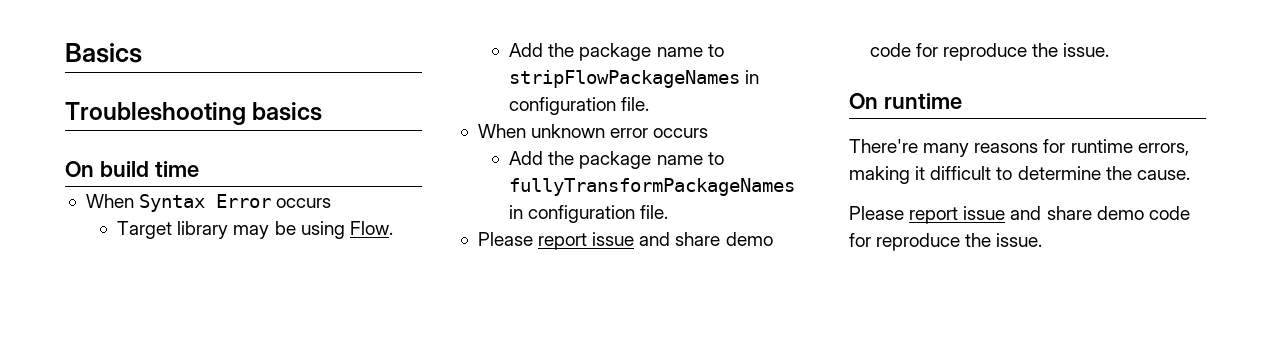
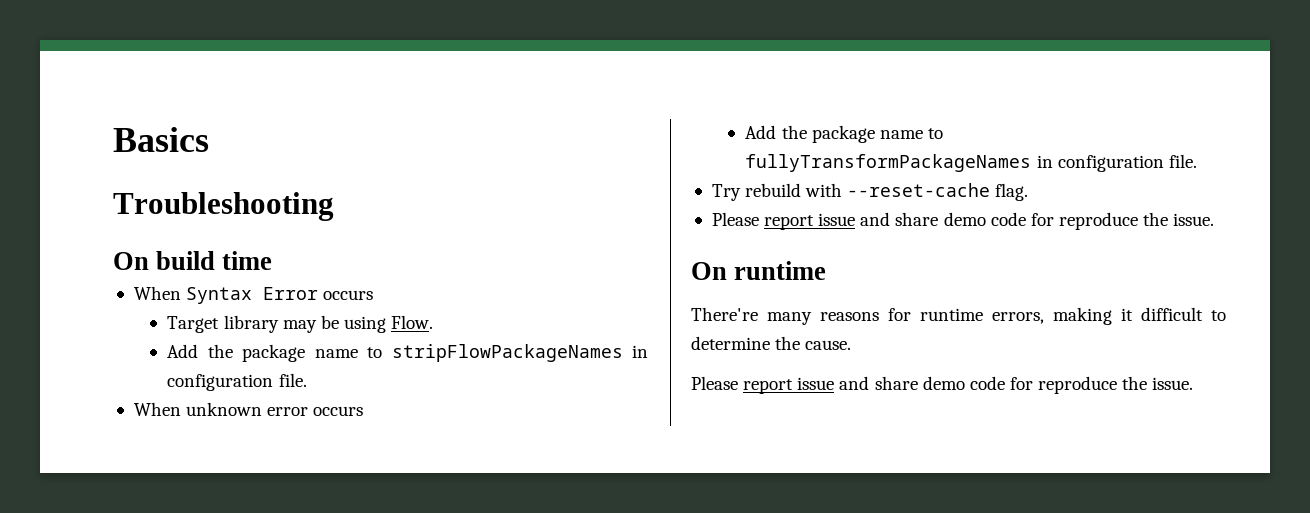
[252,102,323,121] basics -> (334, 206) none
(669, 212) none -> [711,183,1029,201] // Try rebuild with --reset-cache flag.

